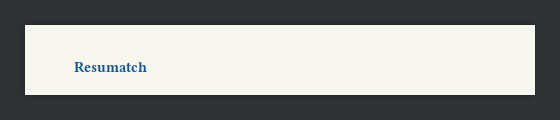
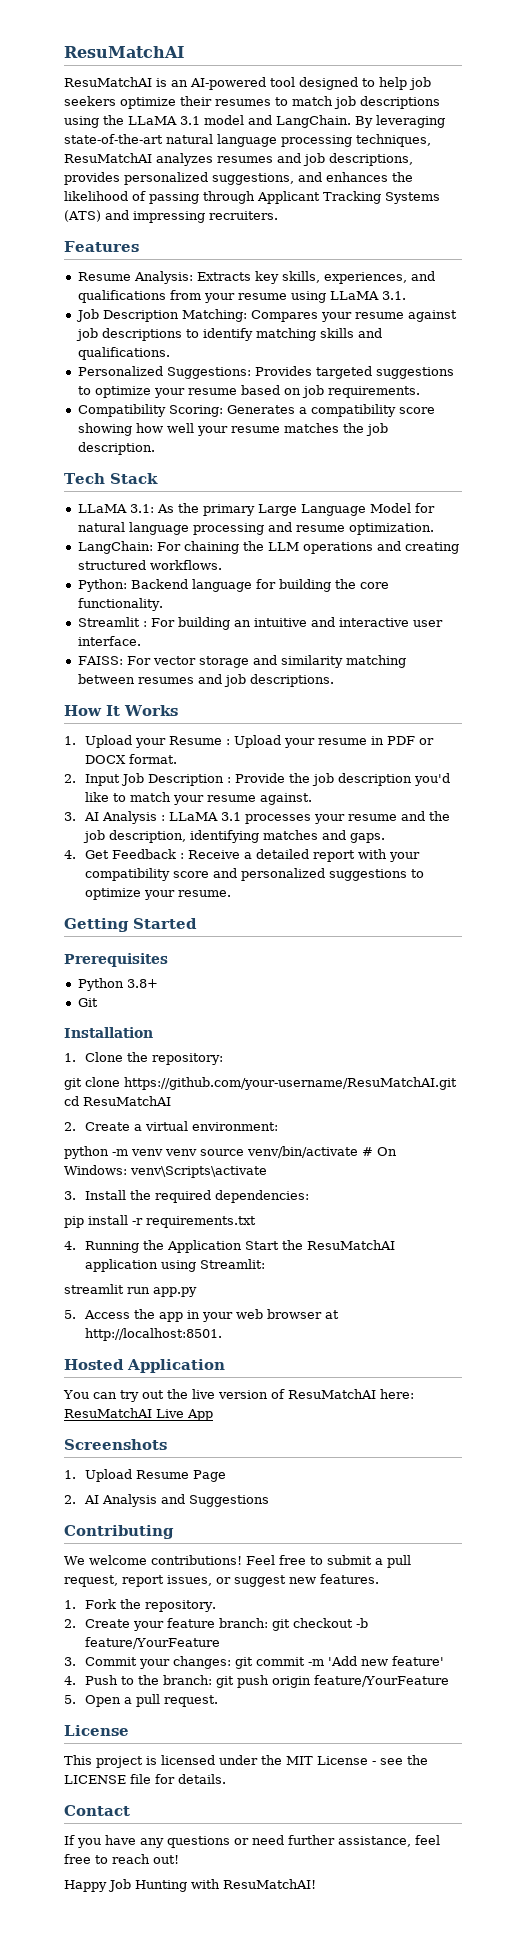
[74,61,147,73] Resumatch -> [64,46,184,58] [64,77,431,90] [64,96,440,109] [64,115,445,128] [64,134,431,147] [64,153,413,166] [64,172,413,185] [64,191,440,204] [64,210,278,223] [64,241,139,252] [77,271,435,284] [77,290,406,303] [75,309,457,322] [75,328,382,341] [77,347,170,360] [77,366,454,379] [77,385,420,398] [77,404,435,417] [77,423,388,436] [77,442,155,455] [64,473,158,484] [77,503,435,516] [77,522,434,535] [77,541,459,554] [77,560,222,570] [77,579,389,592] [77,598,163,611] [77,617,443,630] [77,636,141,646] [77,655,406,668] [77,674,334,687] [64,705,178,716] [64,735,434,748] [84,754,177,764] [64,773,450,786] [84,792,312,805] [64,811,450,824] [82,830,385,843] [64,849,420,862] [84,868,424,881] [84,888,231,900] [64,918,197,932] [64,953,168,967] [77,978,158,991] [77,998,98,1007] [64,1027,153,1038] [64,1052,223,1065] [64,1077,457,1090] [64,1096,171,1106] [64,1121,278,1131] [64,1146,397,1159] [64,1165,267,1178] [64,1190,309,1203] [64,1215,256,1228] [64,1240,395,1253] [84,1259,265,1272] [64,1284,197,1297] [64,1309,339,1322] [84,1328,222,1341] [64,1359,225,1373] [63,1389,414,1402] [64,1408,213,1421] [64,1439,167,1450] [64,1469,226,1482] [64,1494,269,1507] [64,1525,174,1539] [64,1555,411,1568] [64,1574,379,1587] [64,1599,216,1612] [64,1618,368,1631] [84,1637,220,1649] [64,1656,444,1669] [64,1675,449,1688] [64,1694,218,1707] [64,1725,129,1736] [64,1755,428,1768] [64,1774,226,1784] [64,1805,130,1816] [64,1835,440,1848] [64,1854,179,1864] [64,1879,316,1892] ResuMatchAI // ResuMatchAI is an AI-powered tool designed to help job seekers optimize their resumes to match job descriptions using the LLaMA 3.1 model and LangChain. By leveraging state-of-the-art natural language processing techniques, ResuMatchAI analyzes resumes and job descriptions, provides personalized suggestions, and enhances the likelihood of passing through Applicant Tracking Systems (ATS) and impressing recruiters. // Features // Resume Analysis: Extracts key skills, experiences, and qualifications from your resume using LLaMA 3.1. // Job Description Matching: Compares your resume against job descriptions to identify matching skills and qualifications. // Personalized Suggestions: Provides targeted suggestions to optimize your resume based on job requirements. // Compatibility Scoring: Generates a compatibility score showing how well your resume matches the job description. // Tech Stack // LLaMA 3.1: As the primary Large Language Model for natural language processing and resume optimization. // LangChain: For chaining the LLM operations and creating structured workflows. // Python: Backend language for building the core functionality. // Streamlit : For building an intuitive and interactive user interface. // FAISS: For vector storage and similarity matching between resumes and job descriptions. // How It Works // 1. Upload your Resume : Upload your resume in PDF or DOCX format. // 2. Input Job Description : Provide the job description you'd like to match your resume against. // 3. AI Analysis : LLaMA 3.1 processes your resume and the job description, identifying matches and gaps. // 4. Get Feedback : Receive a detailed report with your compatibility score and personalized suggestions to optimize your resume. // Getting Started // Prerequisites // Python 3.8+ // Git // Installation // 1. Clone the repository: // git clone https://github.com/your-username/ResuMatchAI.git cd ResuMatchAI // 2. Create a virtual environment: // python -m venv venv source venv/bin/activate # On Windows: venv\Scripts\activate // 3. Install the required dependencies: // pip install -r requirements.txt // 4. Running the Application Start the ResuMatchAI application using Streamlit: // streamlit run app.py // 5. Access the app in your web browser at http://localhost:8501. // Hosted Application // You can try out the live version of ResuMatchAI here: ResuMatchAI Live App // Screenshots // 1. Upload Resume Page // 2. AI Analysis and Suggestions // Contributing // We welcome contributions! Feel free to submit a pull request, report issues, or suggest new features. // 1. Fork the repository. // 2. Create your feature branch: git checkout -b feature/YourFeature // 3. Commit your changes: git commit -m 'Add new feature' // 4. Push to the branch: git push origin feature/YourFeature // 5. Open a pull request. // License // This project is licensed under the MIT License - see the LICENSE file for details. // Contact // If you have any questions or need further assistance, feel free to reach out! // Happy Job Hunting with ResuMatchAI!

